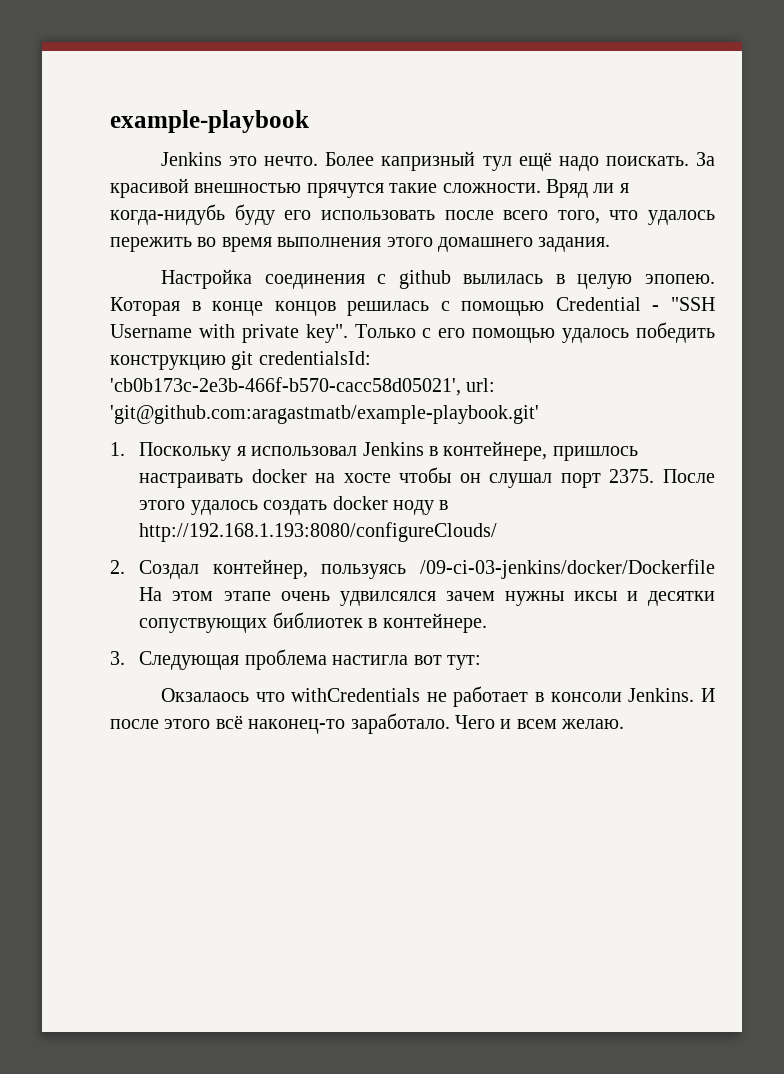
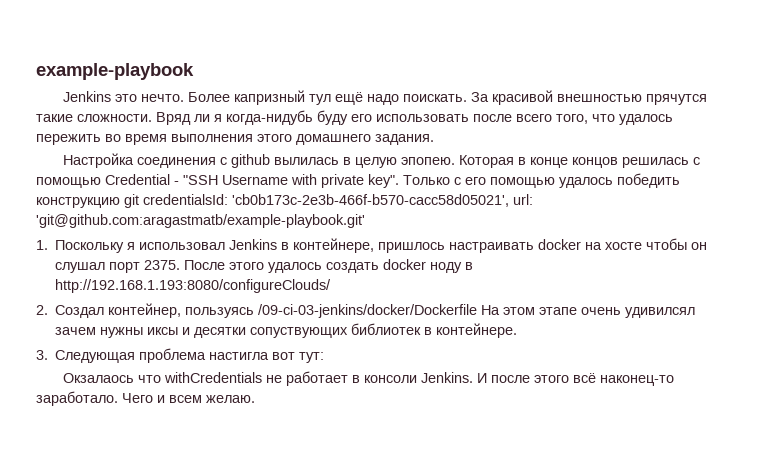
[339,591,436,606] удвилсялся -> [625,307,696,318] удивилсял

